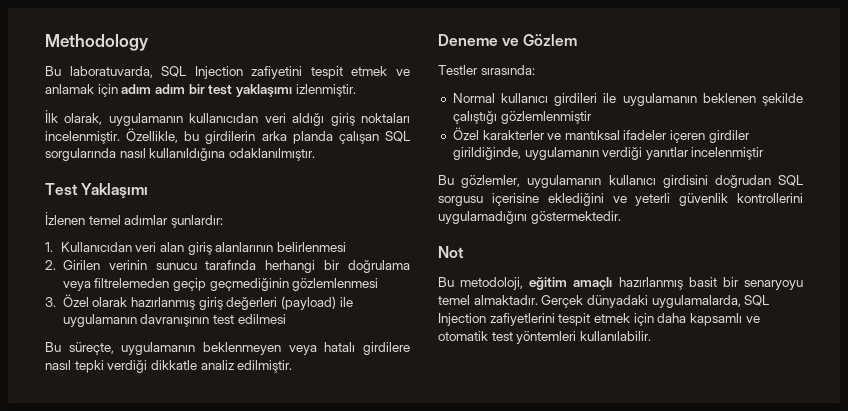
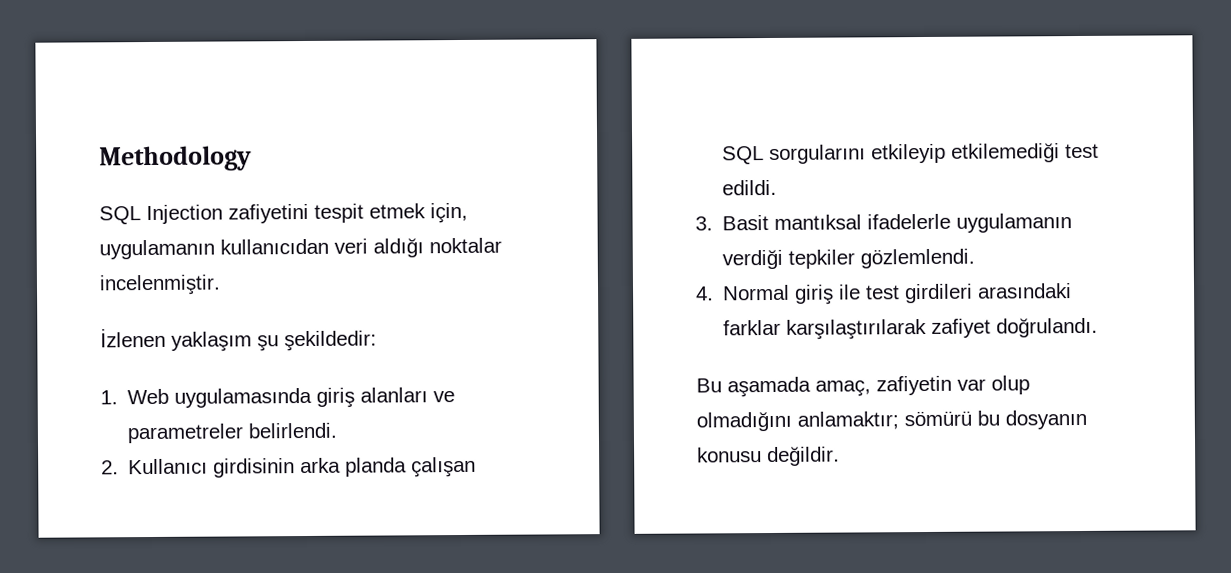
[45,66,153,78] Bu laboratuvarda, -> (252, 158) none
[396,69,410,76] [45,84,356,97] [45,110,411,126] [45,128,410,144] [45,148,315,161] [45,183,149,198] [45,212,223,228] [45,242,346,255] [45,260,410,273] [62,278,379,291] [45,294,353,310] [62,314,286,327] [45,342,410,355] [45,360,293,373] [438,34,578,46] [438,65,535,75] [452,93,803,106] [452,111,592,124] [452,127,750,143] [452,147,765,160] [438,175,803,188] [438,193,803,206] [438,211,621,224] [438,246,464,258] [438,277,803,290] [438,295,770,308] [438,313,760,326] [438,331,651,344] ve anlamak için adım adım bir test yaklaşımı izlenmiştir. // İlk olarak, uygulamanın kullanıcıdan veri aldığı giriş noktaları incelenmiştir. Özellikle, bu girdilerin arka planda çalışan SQL sorgularında nasıl kullanıldığına odaklanılmıştır. // Test Yaklaşımı // İzlenen temel adımlar şunlardır: // 1. Kullanıcıdan veri alan giriş alanlarının belirlenmesi // 2. Girilen verinin sunucu tarafında herhangi bir doğrulama veya filtrelemeden geçip geçmediğinin gözlemlenmesi // 3. Özel olarak hazırlanmış giriş değerleri (payload) ile uygulamanın davranışının test edilmesi // Bu süreçte, uygulamanın beklenmeyen veya hatalı girdilere nasıl tepki verdiği dikkatle analiz edilmiştir. // Deneme ve Gözlem // Testler sırasında: // Normal kullanıcı girdileri ile uygulamanın beklenen şekilde çalıştığı gözlemlenmiştir // Özel karakterler ve mantıksal ifadeler içeren girdiler girildiğinde, uygulamanın verdiği yanıtlar incelenmiştir // Bu gözlemler, uygulamanın kullanıcı girdisini doğrudan SQL sorgusu içerisine eklediğini ve yeterli güvenlik kontrollerini uygulamadığını göstermektedir. // Not // Bu metodoloji, eğitim amaçlı hazırlanmış basit bir senaryoyu temel almaktadır. Gerçek dünyadaki uygulamalarda, SQL Injection zafiyetlerini tespit etmek için daha kapsamlı ve otomatik test yöntemleri kullanılabilir. -> [430,202,468,224] [99,237,502,260] [99,274,221,296] [100,327,377,352] [100,387,456,408] [127,422,338,444] [101,456,477,478] [722,143,1100,165] [722,179,778,196] [695,213,1073,233] [722,248,976,270] [696,283,1073,305] [723,317,1099,340] [696,375,1030,398] [696,409,1087,432] [697,446,840,467] için, uygulamanın kullanıcıdan veri aldığı noktalar incelenmiştir. // İzlenen yaklaşım şu şekildedir: // 1. Web uygulamasında giriş alanları ve parametreler belirlendi. // 2. Kullanıcı girdisinin arka planda çalışan SQL sorgularını etkileyip etkilemediği test edildi. // 3. Basit mantıksal ifadelerle uygulamanın verdiği tepkiler gözlemlendi. // 4. Normal giriş ile test girdileri arasındaki farklar karşılaştırılarak zafiyet doğrulandı. // Bu aşamada amaç, zafiyetin var olup olmadığını anlamaktır; sömürü bu dosyanın konusu değildir.

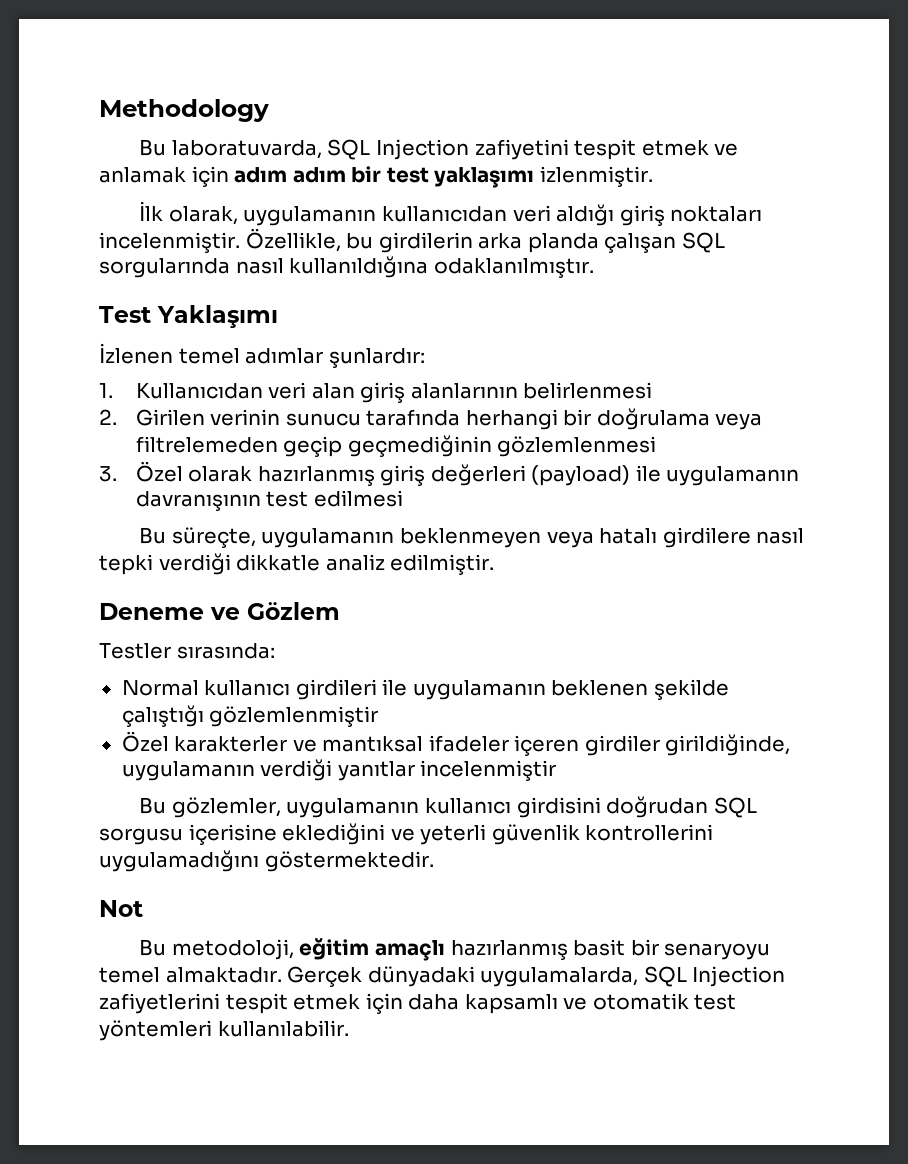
(252, 158) none -> [139,139,322,159] Bu laboratuvarda,
[430,202,468,224] için, -> [714,143,739,156] [99,166,653,188] [139,201,238,225] ve anlamak için adım adım bir test yaklaşımı izlenmiştir. // İlk olarak,
[429,237,502,254] noktalar -> [619,205,763,226] giriş noktaları
[100,327,377,352] [100,387,456,408] [127,422,338,444] [101,456,477,478] [722,143,1100,165] [722,179,778,196] [695,213,1073,233] [722,248,976,270] [696,283,1073,305] [723,317,1099,340] [696,375,1030,398] [696,409,1087,432] [697,446,840,467] // İzlenen yaklaşım şu şekildedir: // 1. Web uygulamasında giriş alanları ve parametreler belirlendi. // 2. Kullanıcı girdisinin arka planda çalışan SQL sorgularını etkileyip etkilemediği test edildi. // 3. Basit mantıksal ifadelerle uygulamanın verdiği tepkiler gözlemlendi. // 4. Normal giriş ile test girdileri arasındaki farklar karşılaştırılarak zafiyet doğrulandı. // Bu aşamada amaç, zafiyetin var olup olmadığını anlamaktır; sömürü bu dosyanın konusu değildir. -> [245,228,725,253] [99,256,594,278] [99,305,278,328] [99,343,425,368] [99,382,653,403] [99,408,763,430] [135,435,657,457] [99,461,800,486] [135,490,403,511] [139,527,805,548] [99,553,495,575] [99,602,340,620] [99,643,275,659] [121,679,729,700] [121,705,379,727] [121,731,791,756] [121,759,557,781] [139,796,757,818] [99,823,714,845] [99,850,434,872] [99,900,143,917] [139,938,771,961] [99,966,786,987] [99,993,737,1014] [99,1020,349,1041] Özellikle, bu girdilerin arka planda çalışan SQL sorgularında nasıl kullanıldığına odaklanılmıştır. // Test Yaklaşımı // İzlenen temel adımlar şunlardır: // 1. Kullanıcıdan veri alan giriş alanlarının belirlenmesi // 2. Girilen verinin sunucu tarafında herhangi bir doğrulama veya filtrelemeden geçip geçmediğinin gözlemlenmesi // 3. Özel olarak hazırlanmış giriş değerleri (payload) ile uygulamanın davranışının test edilmesi // Bu süreçte, uygulamanın beklenmeyen veya hatalı girdilere nasıl tepki verdiği dikkatle analiz edilmiştir. // Deneme ve Gözlem // Testler sırasında: // Normal kullanıcı girdileri ile uygulamanın beklenen şekilde çalıştığı gözlemlenmiştir // Özel karakterler ve mantıksal ifadeler içeren girdiler girildiğinde, uygulamanın verdiği yanıtlar incelenmiştir // Bu gözlemler, uygulamanın kullanıcı girdisini doğrudan SQL sorgusu içerisine eklediğini ve yeterli güvenlik kontrollerini uygulamadığını göstermektedir. // Not // Bu metodoloji, eğitim amaçlı hazırlanmış basit bir senaryoyu temel almaktadır. Gerçek dünyadaki uygulamalarda, SQL Injection zafiyetlerini tespit etmek için daha kapsamlı ve otomatik test yöntemleri kullanılabilir.

